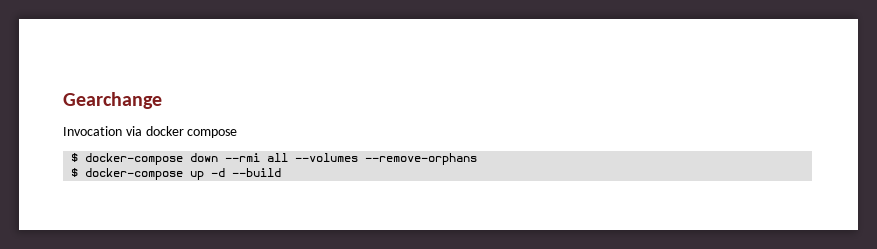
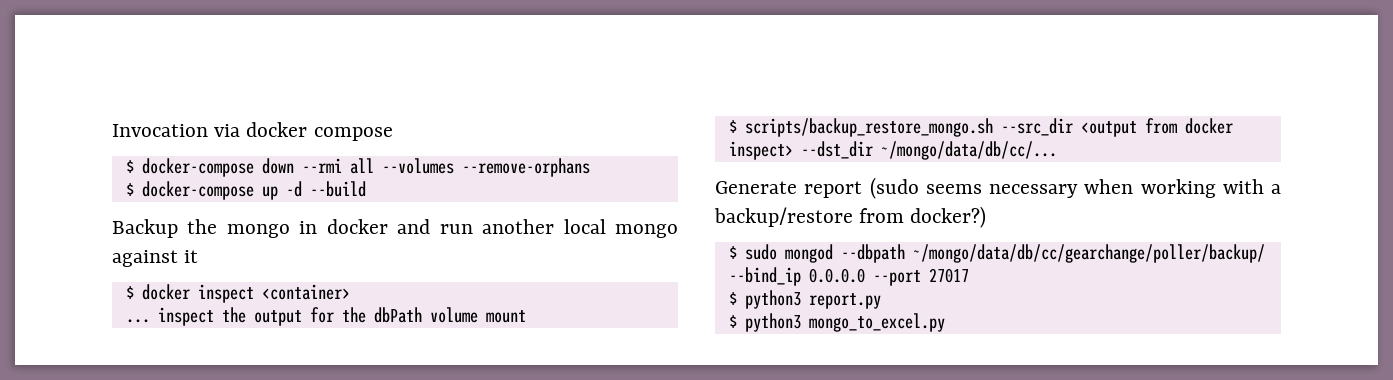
[63,92,162,109] Gearchange // -> (112, 130) none
(282, 172) none -> [112,219,679,238] [112,250,199,267] [125,284,350,303] [125,307,526,326] [728,118,1233,137] [728,141,1057,160] [715,177,1281,199] [714,206,987,228] [728,244,1265,263] [728,267,969,286] [728,290,881,309] [728,313,945,332] // Backup the mongo in docker and run another local mongo against it // $ docker inspect <container> // ... inspect the output for the dbPath volume mount // $ scripts/backup_restore_mongo.sh --src_dir <output from docker inspect> --dst_dir ~/mongo/data/db/cc/... // Generate report (sudo seems necessary when working with a backup/restore from docker?) // $ sudo mongod --dbpath ~/mongo/data/db/cc/gearchange/poller/backup/ --bind_ip 0.0.0.0 --port 27017 // $ python3 report.py // $ python3 mongo_to_excel.py

